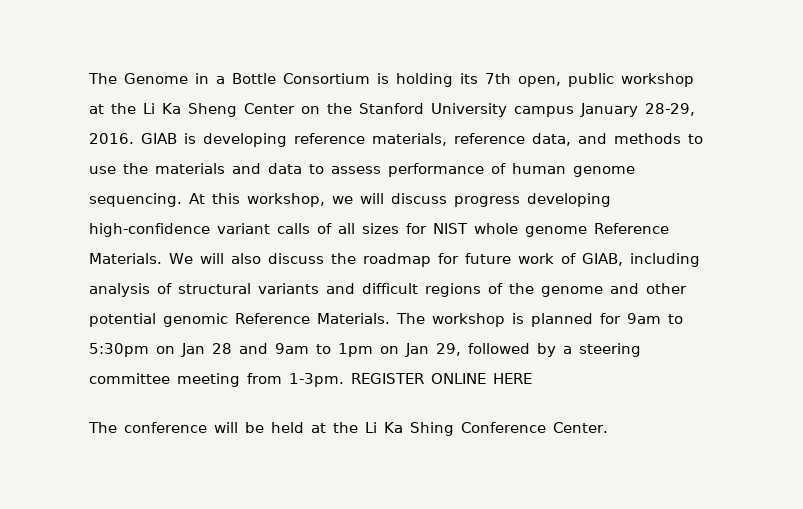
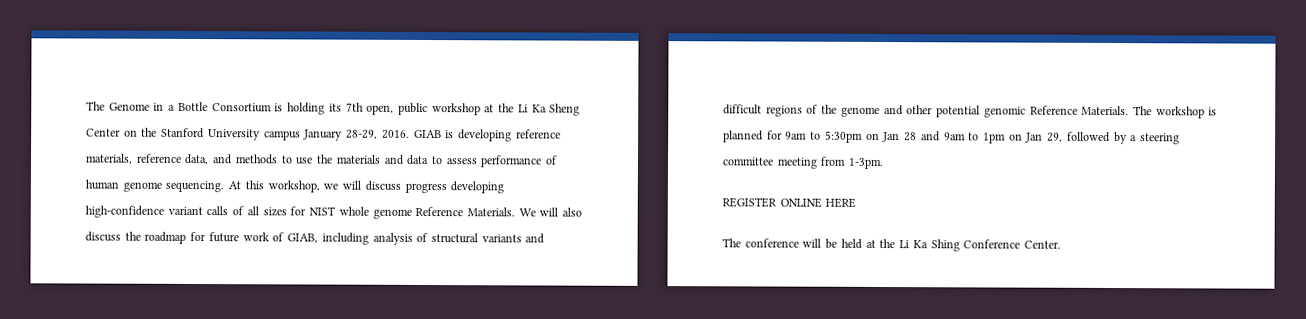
(344, 380) none -> (885, 163) //

